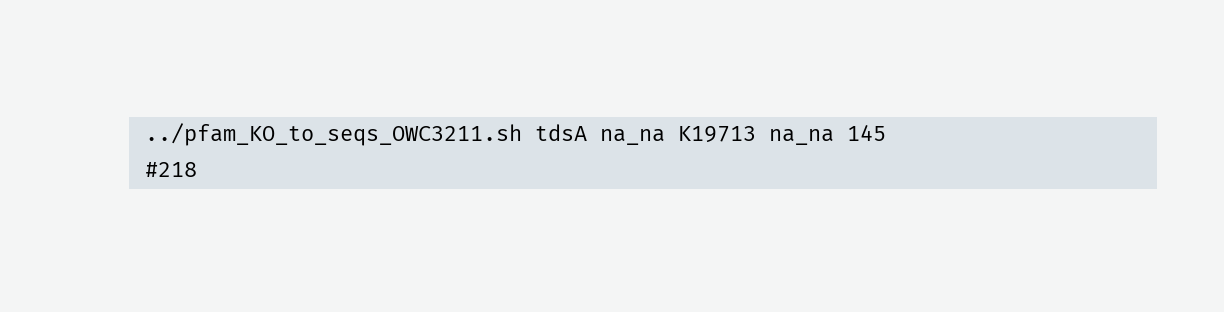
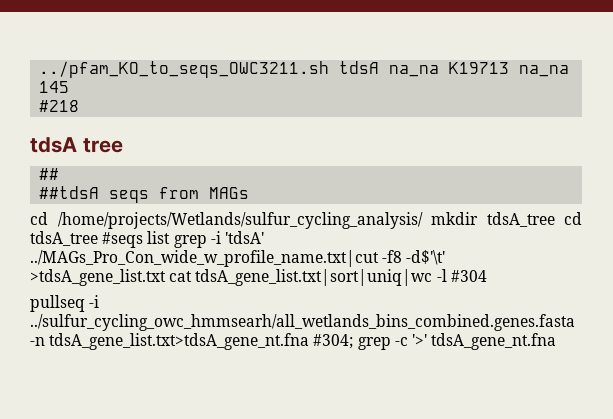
(197, 169) none -> [30,137,123,153] [39,168,60,180] [39,186,250,203] [30,212,582,229] [30,231,264,248] [30,250,446,267] [30,269,487,286] [30,295,100,312] [30,314,575,331] [30,333,557,350] // tdsA tree // ## // ##tdsA seqs from MAGs // cd /home/projects/Wetlands/sulfur_cycling_analysis/ mkdir tdsA_tree cd tdsA_tree #seqs list grep -i 'tdsA' ../MAGs_Pro_Con_wide_w_profile_name.txt|cut -f8 -d$'\t' >tdsA_gene_list.txt cat tdsA_gene_list.txt|sort|uniq|wc -l #304 // pullseq -i ../sulfur_cycling_owc_hmmsearh/all_wetlands_bins_combined.genes.fasta -n tdsA_gene_list.txt>tdsA_gene_nt.fna #304; grep -c '>' tdsA_gene_nt.fna

